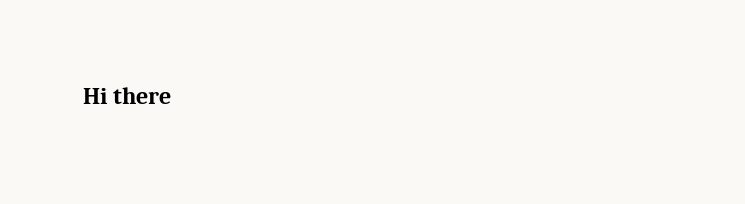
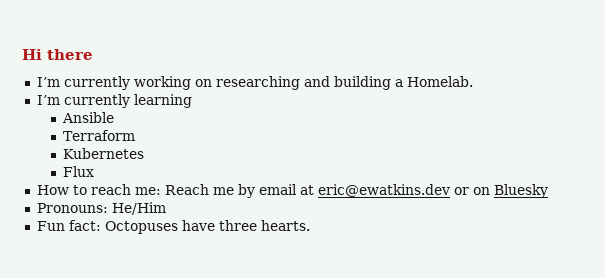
(172, 95) none -> [36,76,473,90] [36,94,192,108] [62,112,115,123] [63,130,136,141] [63,148,145,159] [63,166,95,177] [36,184,548,198] [36,202,166,215] [36,220,310,234] // I’m currently working on researching and building a Homelab. // I’m currently learning // Ansible // Terraform // Kubernetes // Flux // How to reach me: Reach me by email at eric@ewatkins.dev or on Bluesky // Pronouns: He/Him // Fun fact: Octopuses have three hearts.

